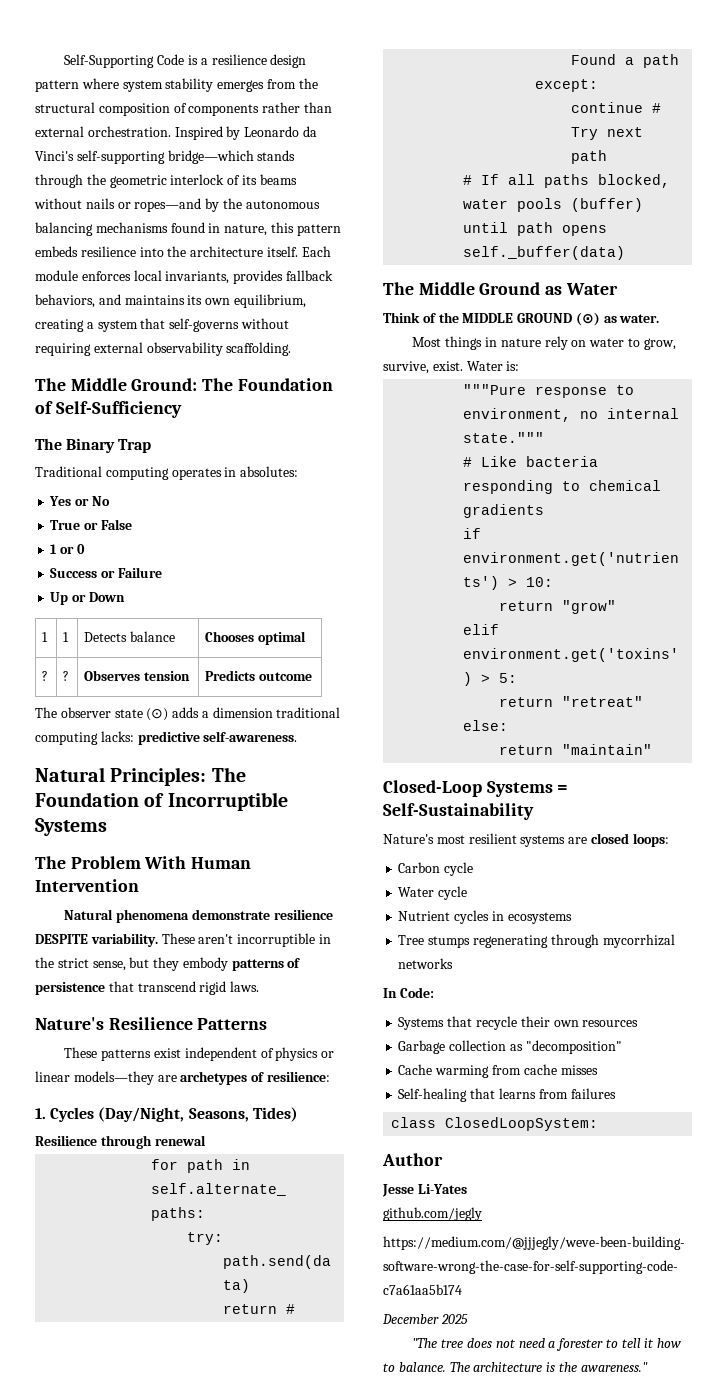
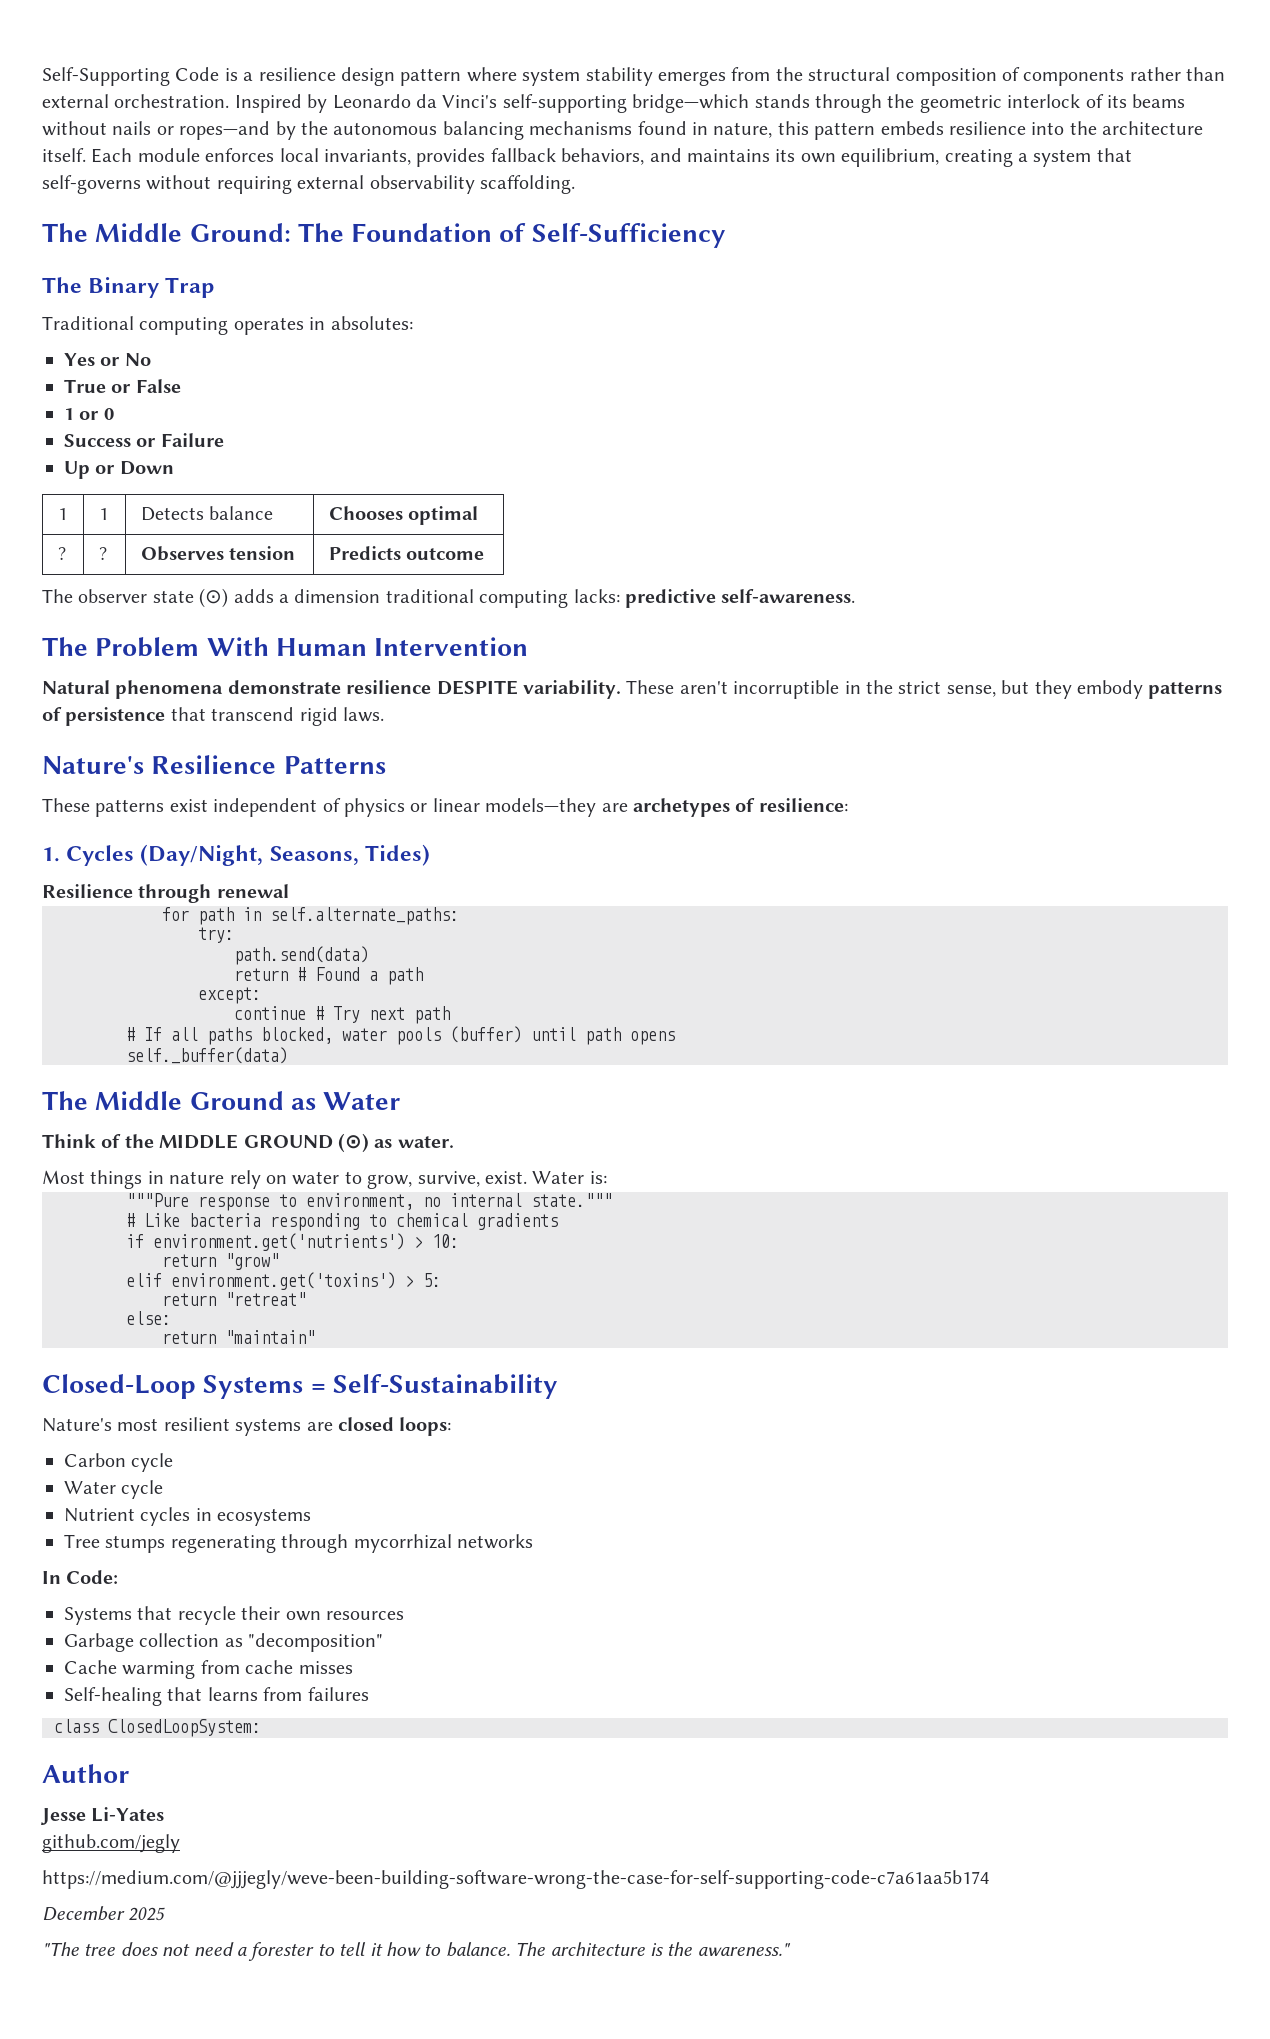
[35,767,246,786] [35,792,288,811] [35,818,107,836] // Natural Principles: The Foundation of Incorruptible Systems -> (856, 596) none

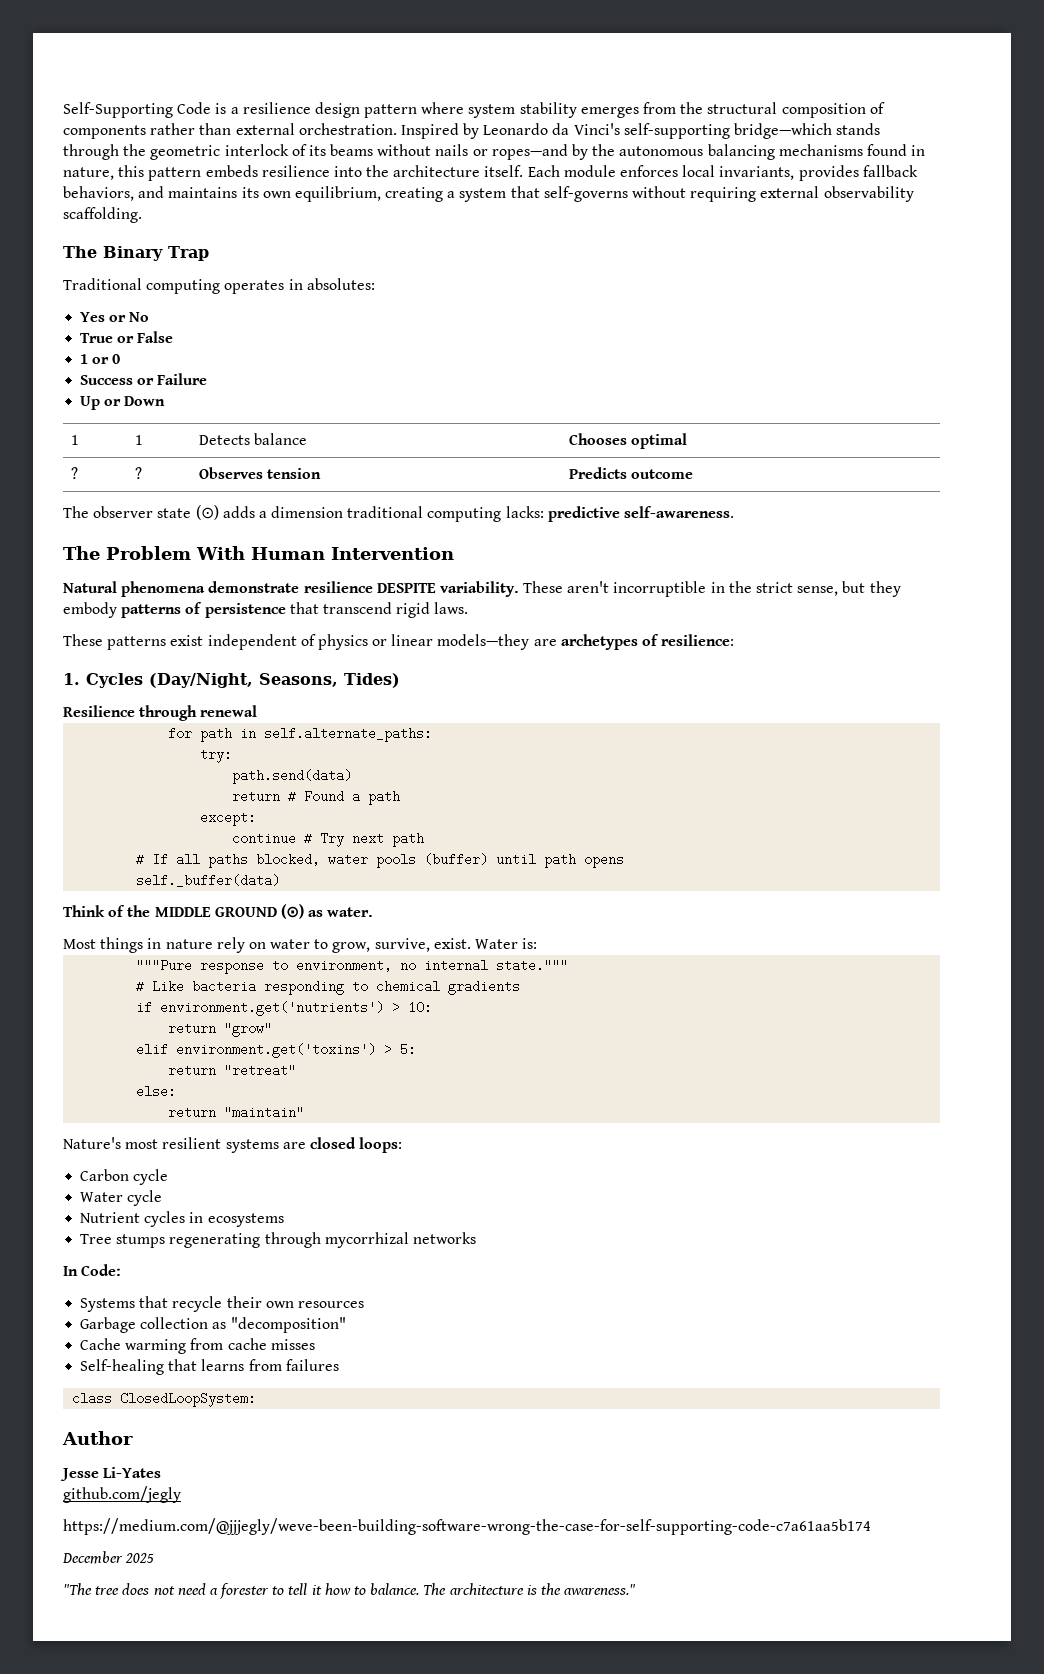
[42,223,726,248] // The Middle Ground: The Foundation of Self-Sufficiency -> (142, 215) none
[42,755,386,774] // Nature's Resilience Patterns -> (469, 608) none
[42,1091,401,1110] // The Middle Ground as Water -> (281, 880) none
[42,1374,558,1399] // Closed-Loop Systems = Self-Sustainability -> (305, 1112) none

